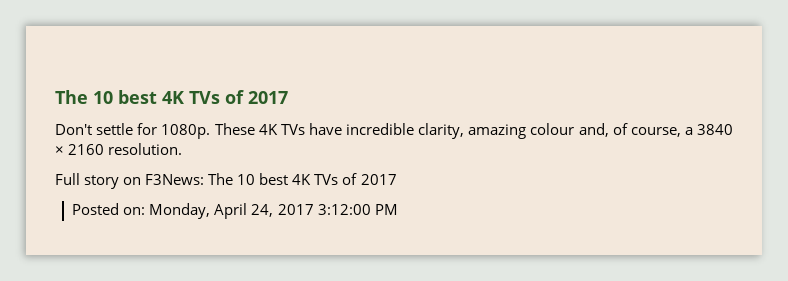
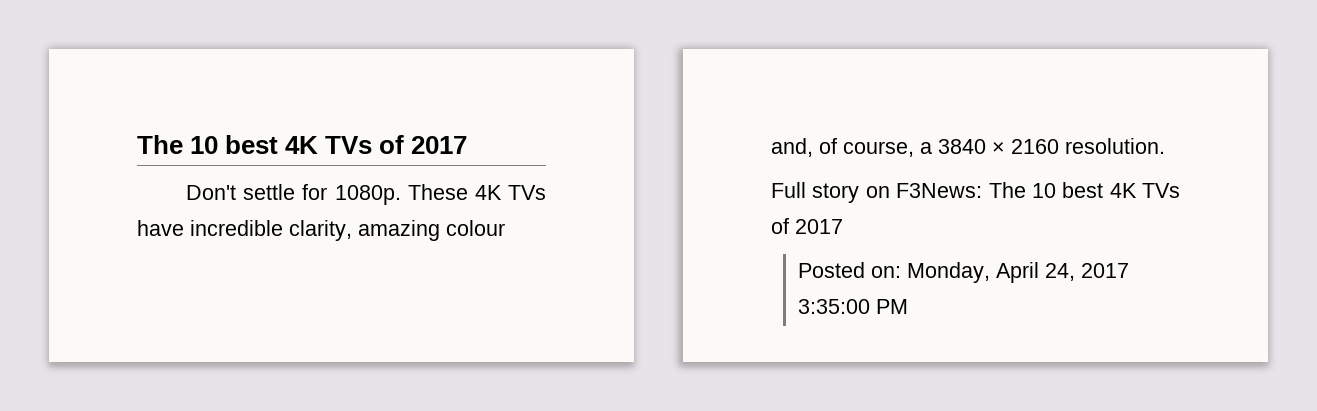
[317,204,371,215] 3:12:00 -> [797,299,870,314] 3:35:00

